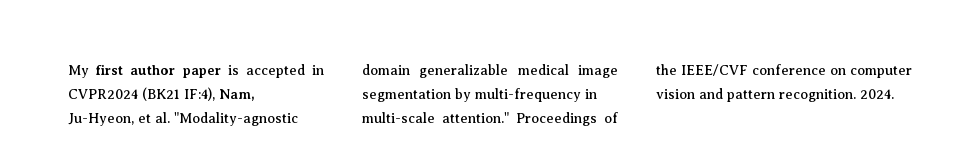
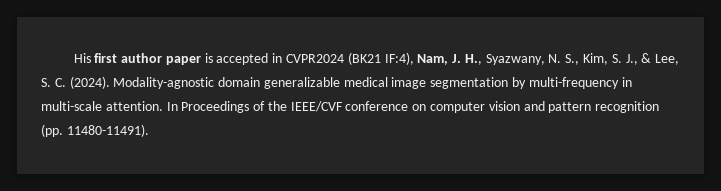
[68,65,89,78] My -> [73,53,91,63] His
[68,112,298,126] Ju-Hyeon, et al. "Modality-agnostic -> [452,53,680,65] [41,76,215,89] J. H., Syazwany, N. S., Kim, S. J., & Lee, S. C. (2024). Modality-agnostic
[442,112,509,123] attention." -> [105,101,178,111] attention. In
[779,89,894,102] recognition. 2024. -> [595,101,660,113] [41,124,149,137] recognition (pp. 11480-11491).

